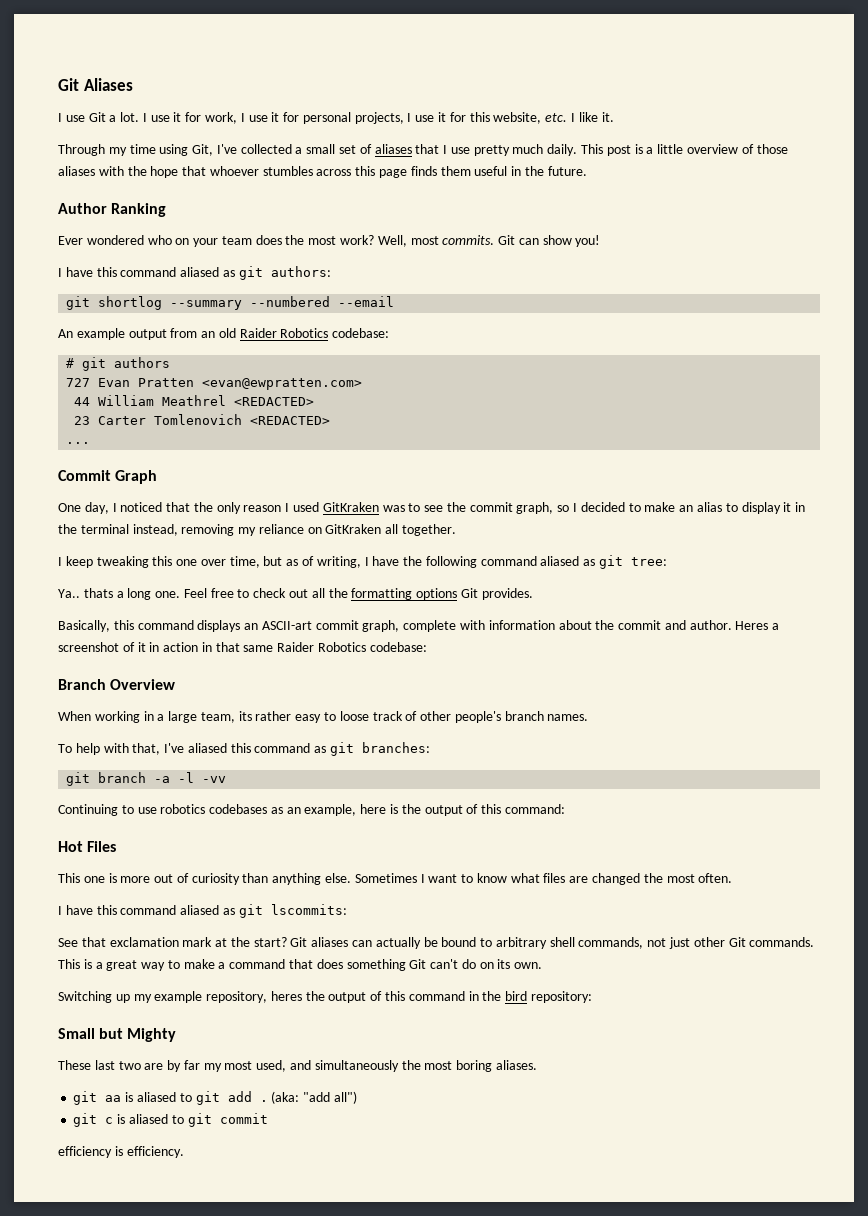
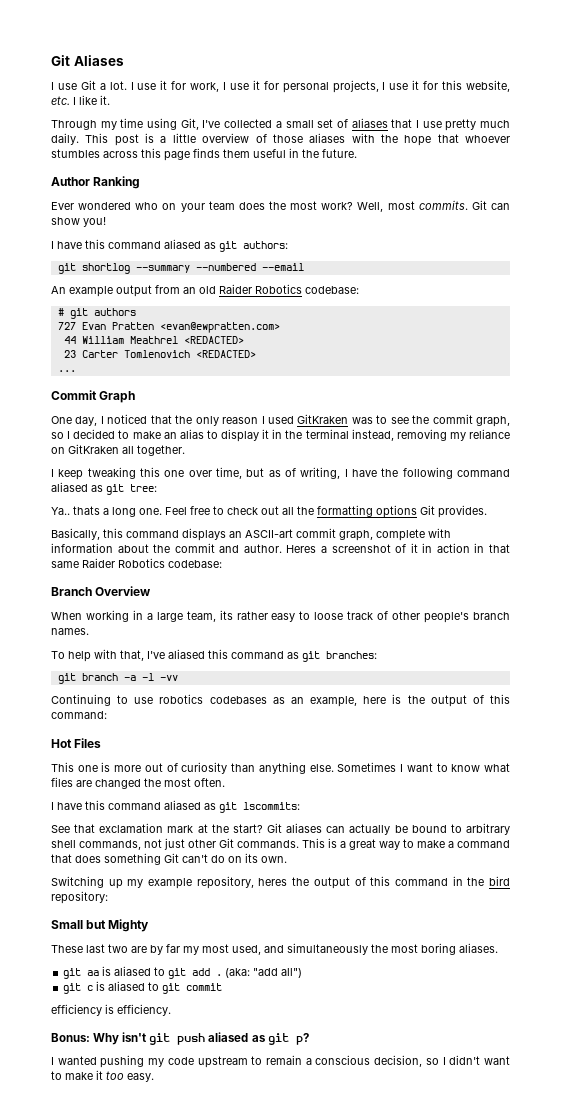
(184, 1152) none -> [51,1032,309,1045] [51,1055,511,1068] [51,1070,154,1082] // Bonus: Why isn't git push aliased as git p? // I wanted pushing my code upstream to remain a conscious decision, so I didn't want to make it too easy.

